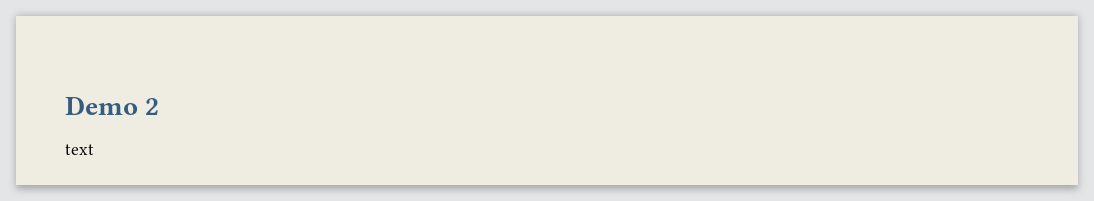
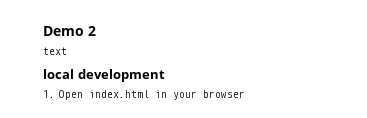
(94, 149) none -> [43,69,165,82] [43,90,246,100] // local development // 1. Open index.html in your browser

